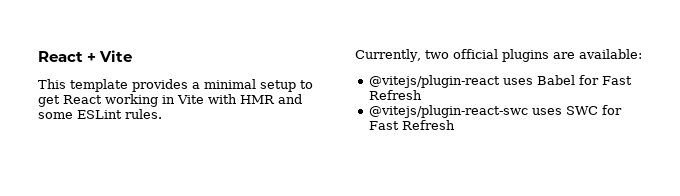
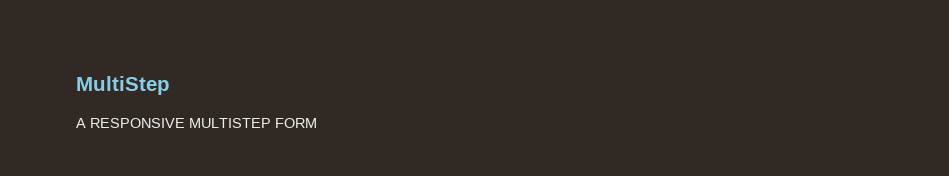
[38,50,133,62] [38,79,313,92] [38,94,302,107] [38,109,162,119] [355,49,642,62] [368,75,632,88] [368,90,422,100] [368,105,622,118] [368,120,455,130] React + Vite // This template provides a minimal setup to get React working in Vite with HMR and some ESLint rules. // Currently, two official plugins are available: // @vitejs/plugin-react uses Babel for Fast Refresh // @vitejs/plugin-react-swc uses SWC for Fast Refresh -> [76,76,170,95] [76,118,317,128] MultiStep // A RESPONSIVE MULTISTEP FORM

